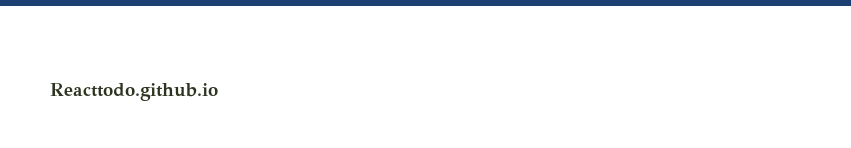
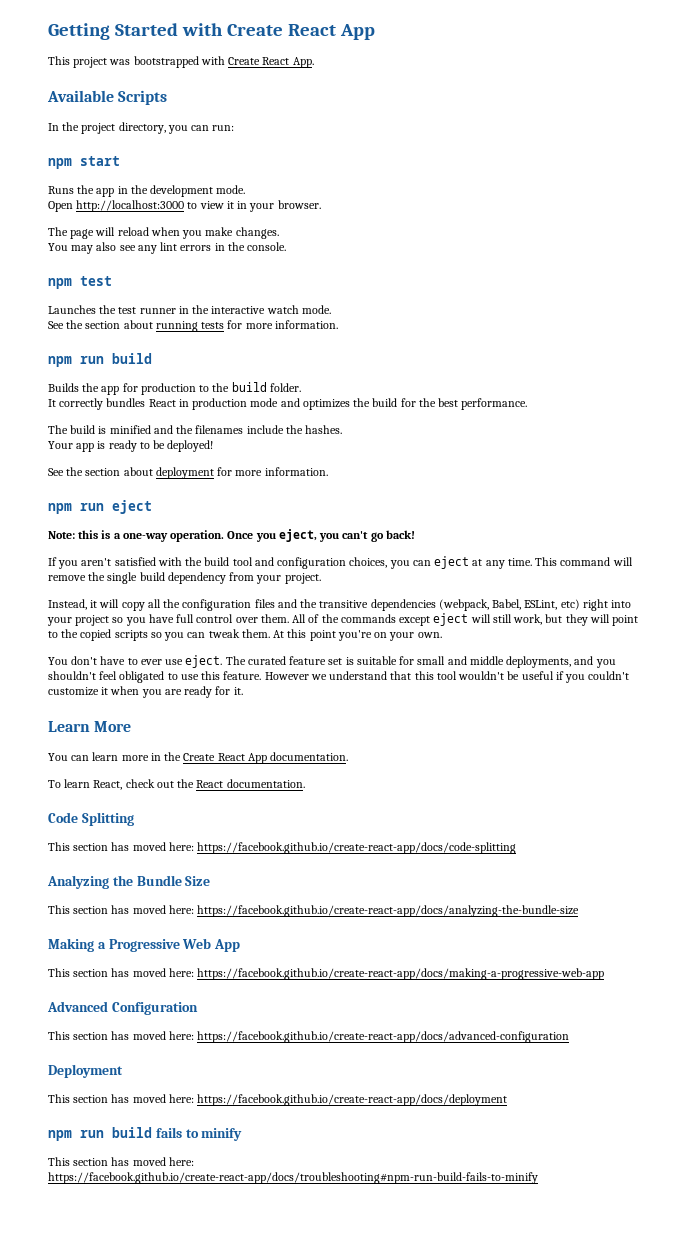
[50,83,218,101] Reacttodo.github.io -> [48,23,375,40] [48,56,314,68] [47,90,168,105] [48,122,235,134] [48,156,120,169] [48,185,246,197] [48,200,321,212] [48,227,279,239] [48,242,287,254] [48,276,112,289] [48,305,331,314] [48,320,338,332] [48,353,152,367] [48,382,301,395] [48,398,528,410] [48,425,343,434] [48,440,214,452] [48,467,328,479] [48,500,152,514] [48,529,415,542] [48,556,633,569] [48,572,321,584] [48,599,632,611] [47,613,639,626] [48,629,442,641] [48,655,616,668] [48,671,630,683] [48,686,243,698] [48,721,132,732] [48,752,349,764] [48,779,305,790] [48,812,134,826] [48,842,517,854] [47,875,211,889] [48,905,580,917] [48,938,241,952] [48,968,605,980] [47,1001,198,1015] [48,1031,570,1043] [48,1064,123,1078] [48,1094,508,1106] [48,1127,243,1141] [48,1157,194,1166] [48,1172,538,1184] Getting Started with Create React App // This project was bootstrapped with Create React App. // Available Scripts // In the project directory, you can run: // npm start // Runs the app in the development mode. // Open http://localhost:3000 to view it in your browser. // The page will reload when you make changes. // You may also see any lint errors in the console. // npm test // Launches the test runner in the interactive watch mode. // See the section about running tests for more information. // npm run build // Builds the app for production to the build folder. // It correctly bundles React in production mode and optimizes the build for the best performance. // The build is minified and the filenames include the hashes. // Your app is ready to be deployed! // See the section about deployment for more information. // npm run eject // Note: this is a one-way operation. Once you eject, you can't go back! // If you aren't satisfied with the build tool and configuration choices, you can eject at any time. This command will remove the single build dependency from your project. // Instead, it will copy all the configuration files and the transitive dependencies (webpack, Babel, ESLint, etc) right into your project so you have full control over them. All of the commands except eject will still work, but they will point to the copied scripts so you can tweak them. At this point you're on your own. // You don't have to ever use eject. The curated feature set is suitable for small and middle deployments, and you shouldn't feel obligated to use this feature. However we understand that this tool wouldn't be useful if you couldn't customize it when you are ready for it. // Learn More // You can learn more in the Create React App documentation. // To learn React, check out the React documentation. // Code Splitting // This section has moved here: https://facebook.github.io/create-react-app/docs/code-splitting // Analyzing the Bundle Size // This section has moved here: https://facebook.github.io/create-react-app/docs/analyzing-the-bundle-size // Making a Progressive Web App // This section has moved here: https://facebook.github.io/create-react-app/docs/making-a-progressive-web-app // Advanced Configuration // This section has moved here: https://facebook.github.io/create-react-app/docs/advanced-configuration // Deployment // This section has moved here: https://facebook.github.io/create-react-app/docs/deployment // npm run build fails to minify // This section has moved here: https://facebook.github.io/create-react-app/docs/troubleshooting#npm-run-build-fails-to-minify

